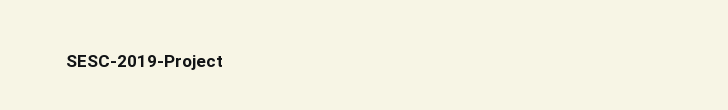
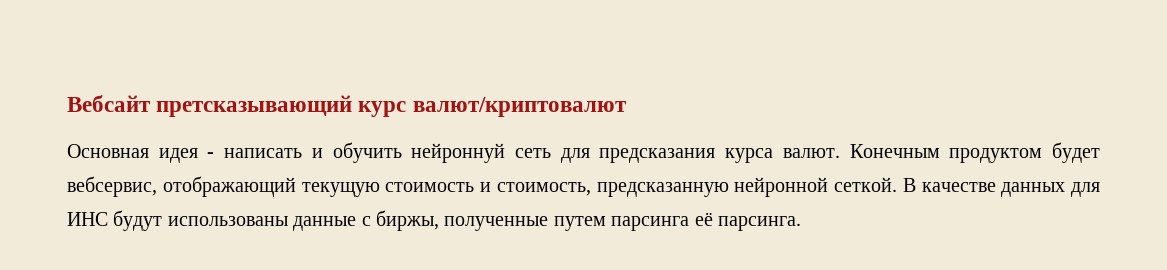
[66,55,223,70] SESC-2019-Project -> [67,95,627,117] [67,142,1100,163] [67,176,1100,197] [67,210,801,231] Вебсайт претсказывающий курс валют/криптовалют // Основная идея - написать и обучить нейроннуй сеть для предсказания курса валют. Конечным продуктом будет вебсервис, отображающий текущую стоимость и стоимость, предсказанную нейронной сеткой. В качестве данных для ИНС будут использованы данные с биржы, полученные путем парсинга её парсинга.

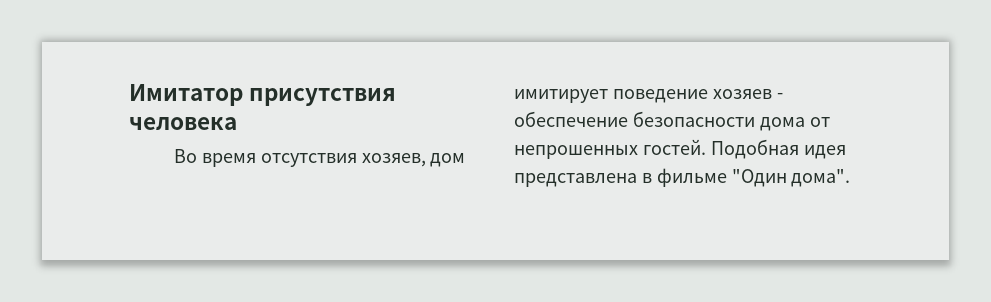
[67,95,627,117] [67,142,1100,163] [67,176,1100,197] [67,210,801,231] Вебсайт претсказывающий курс валют/криптовалют // Основная идея - написать и обучить нейроннуй сеть для предсказания курса валют. Конечным продуктом будет вебсервис, отображающий текущую стоимость и стоимость, предсказанную нейронной сеткой. В качестве данных для ИНС будут использованы данные с биржы, полученные путем парсинга её парсинга. -> [129,84,397,106] [129,117,237,130] [173,149,466,167] [514,89,783,103] [514,111,830,131] [514,139,846,159] [514,168,851,187] Имитатор присутствия человека // Во время отсутствия хозяев, дом имитирует поведение хозяев - обеспечение безопасности дома от непрошенных гостей. Подобная идея представлена в фильме "Один дома".

